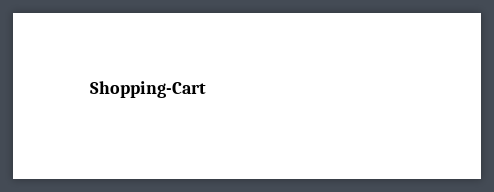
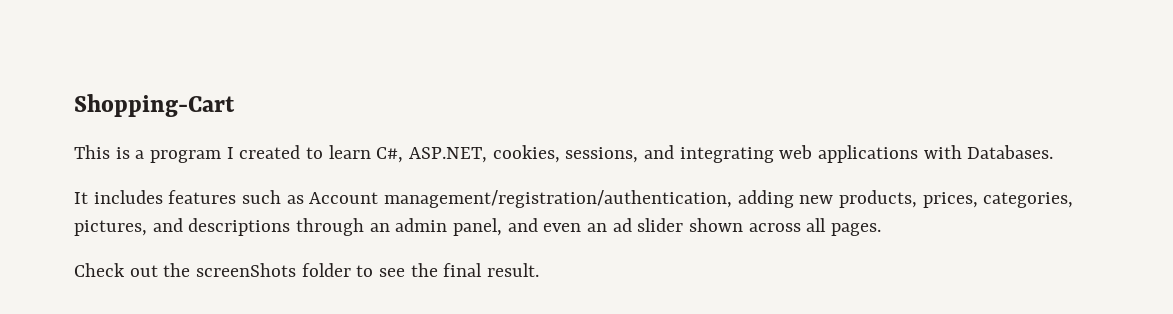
(206, 89) none -> [74,145,1054,163] [74,190,1074,208] [74,218,882,236] [74,263,540,277] // This is a program I created to learn C#, ASP.NET, cookies, sessions, and integrating web applications with Databases. // It includes features such as Account management/registration/authentication, adding new products, prices, categories, pictures, and descriptions through an admin panel, and even an ad slider shown across all pages. // Check out the screenShots folder to see the final result.

